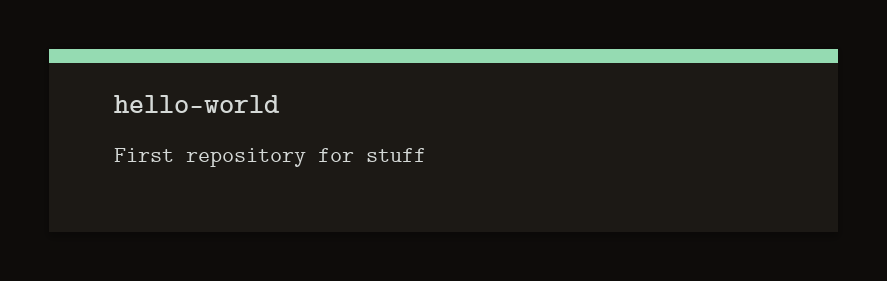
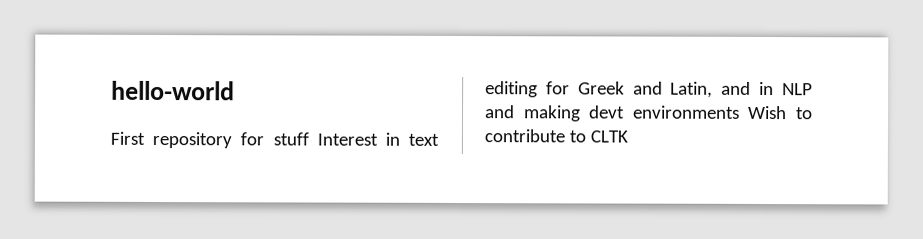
(426, 155) none -> [316,132,439,146] [485,81,814,98] [485,105,813,122] [484,129,628,143] Interest in text editing for Greek and Latin, and in NLP and making devt environments Wish to contribute to CLTK

